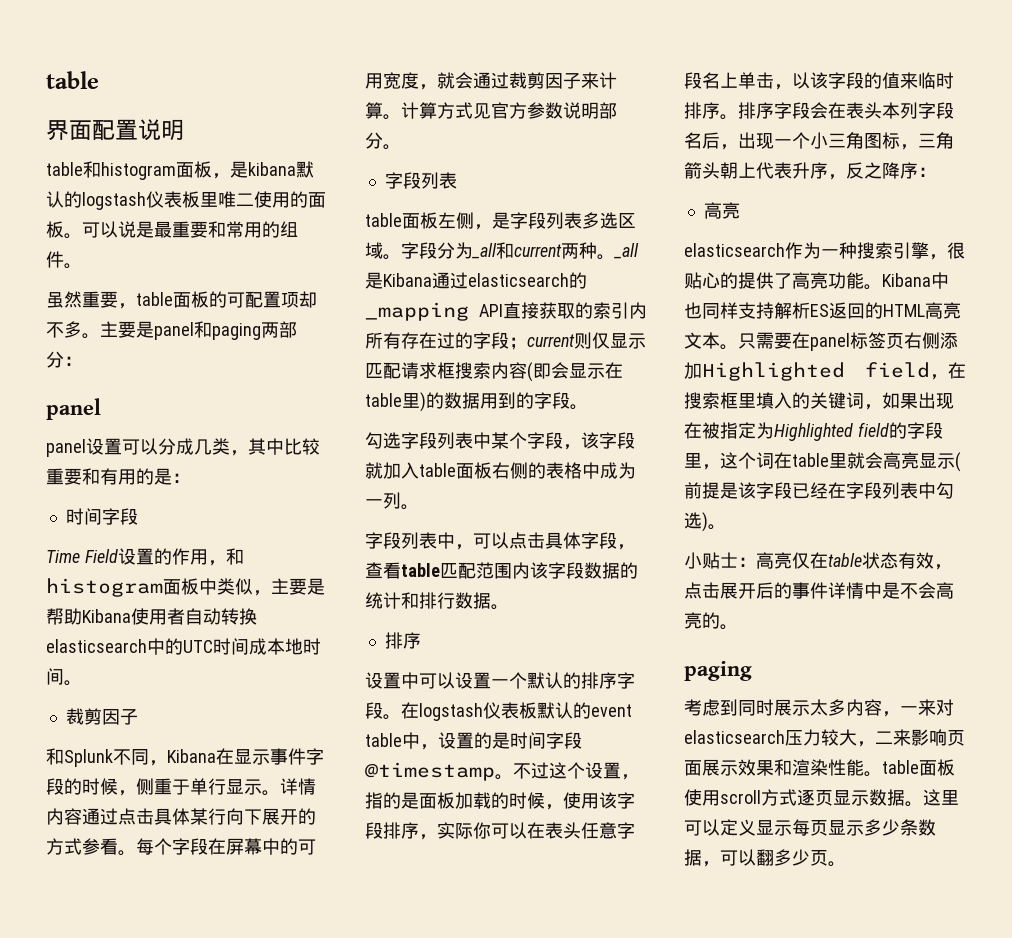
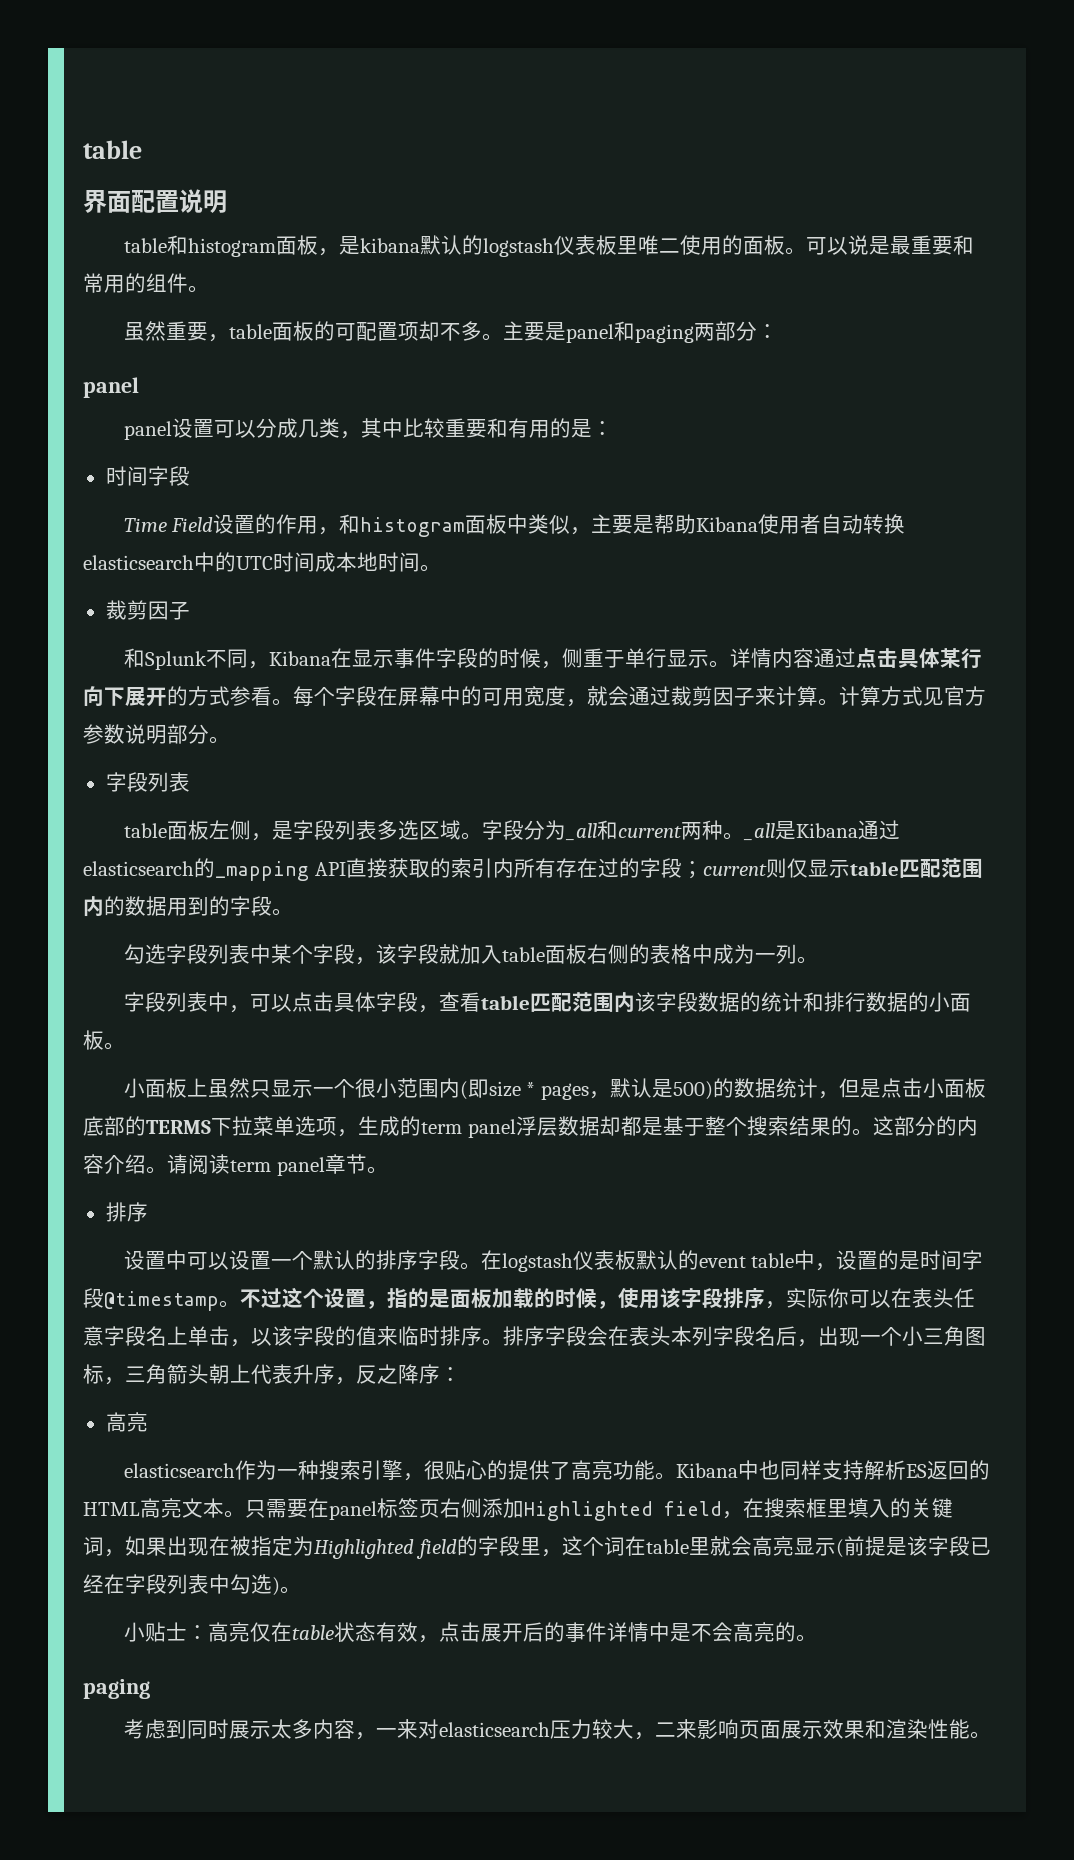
[365,362,623,382] [365,392,426,412] 匹配请求框搜索内容(即会显示在table里) -> [849,858,983,878] [83,896,104,917] table匹配范围内
(491, 600) none -> [907,992,971,1012] [83,1030,125,1050] [123,1078,986,1100] [83,1116,978,1138] [83,1154,367,1176] 的小面板。 // 小面板上虽然只显示一个很小范围内(即size * pages，默认是500)的数据统计，但是点击小面板底部的TERMS下拉菜单选项，生成的term panel浮层数据却都是基于整个搜索结果的。这部分的内容介绍。请阅读term panel章节
[882,759,955,776] [684,789,959,807] [684,819,936,836] [684,849,846,867] table面板使用scroll方式逐页显示数据。这里可以定义显示每页显示多少条数据，可以翻多少页。 -> (991, 1735) none

